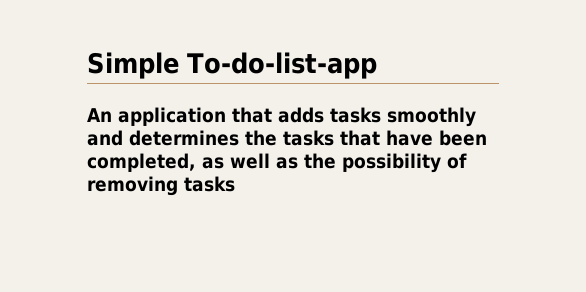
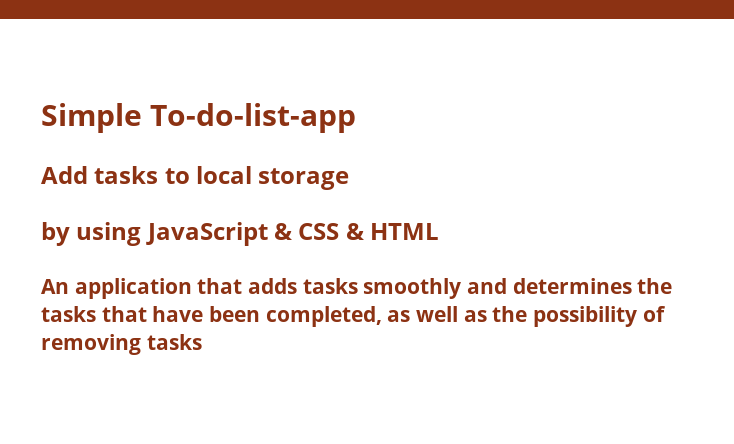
(377, 65) none -> [41,166,350,190] [41,222,440,246] // Add tasks to local storage // by using JavaScript & CSS & HTML

